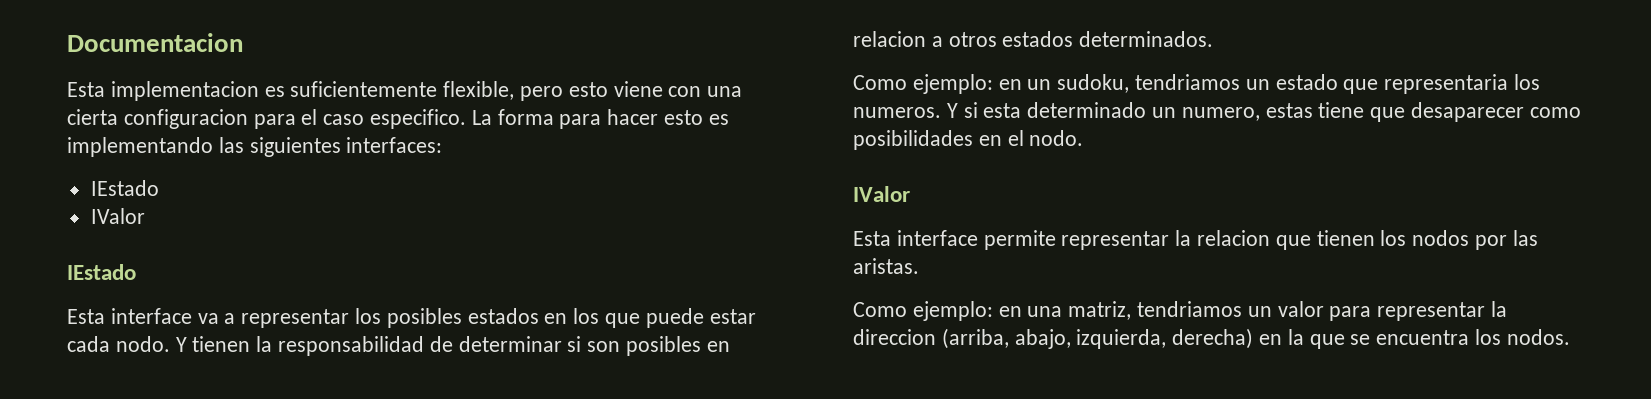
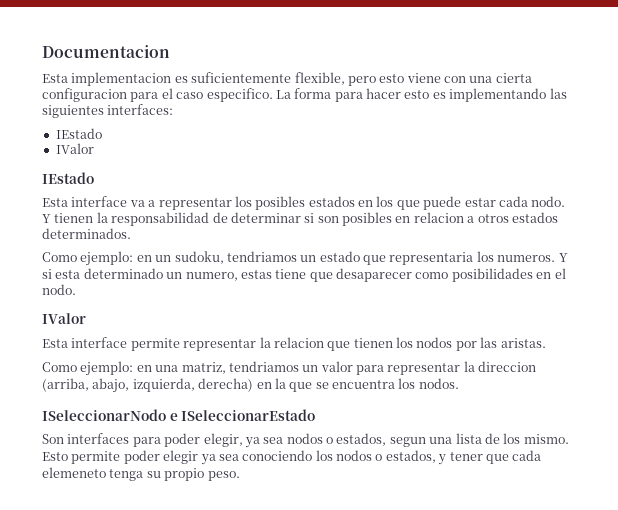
(1570, 337) none -> [42,409,316,421] [42,433,569,448] [42,450,542,465] [42,467,240,481] // ISeleccionarNodo e ISeleccionarEstado // Son interfaces para poder elegir, ya sea nodos o estados, segun una lista de los mismo. Esto permite poder elegir ya sea conociendo los nodos o estados, y tener que cada elemeneto tenga su propio peso.

